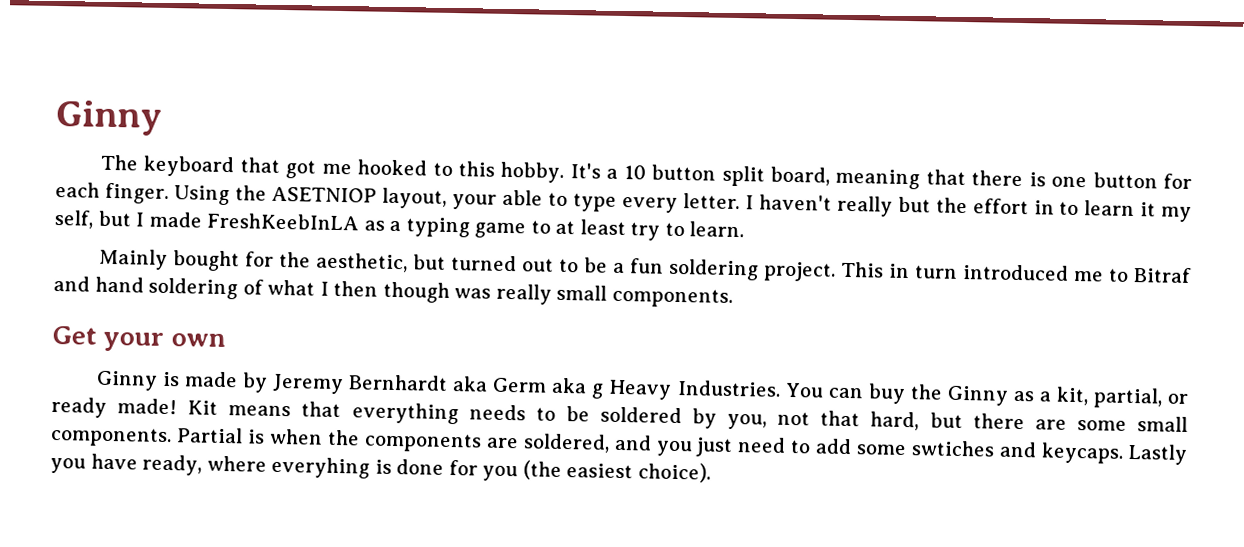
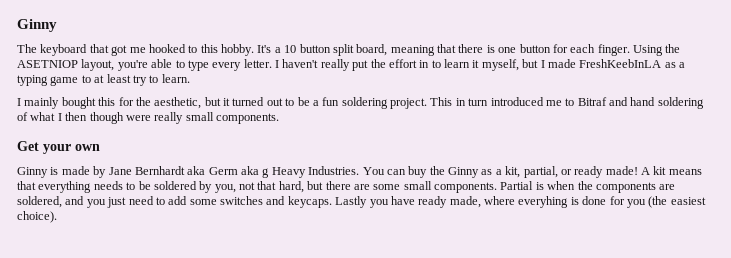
[452,193,498,210] your -> [117,60,148,71] you're
[897,196,931,213] but -> [352,60,369,71] put
[1161,206,1193,223] [54,209,94,229] my self, -> [481,59,519,71] myself,
[98,248,240,272] Mainly bought -> [17,97,116,109] I mainly bought this
(446, 262) none -> [223,98,230,106] it
[454,288,492,299] was -> [125,115,151,121] were
[272,373,345,395] Jeremy -> [108,167,132,175] Jane
[187,400,219,415] Kit -> [641,166,667,175] A kit
[911,440,996,457] swtiches -> [220,196,263,205] switches
[142,454,203,476] ready, -> [418,196,481,208] ready made,

